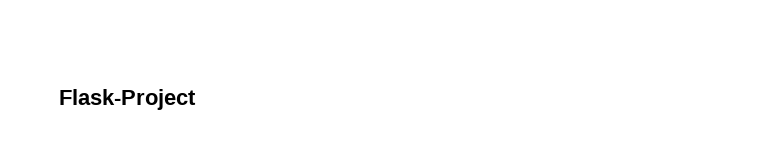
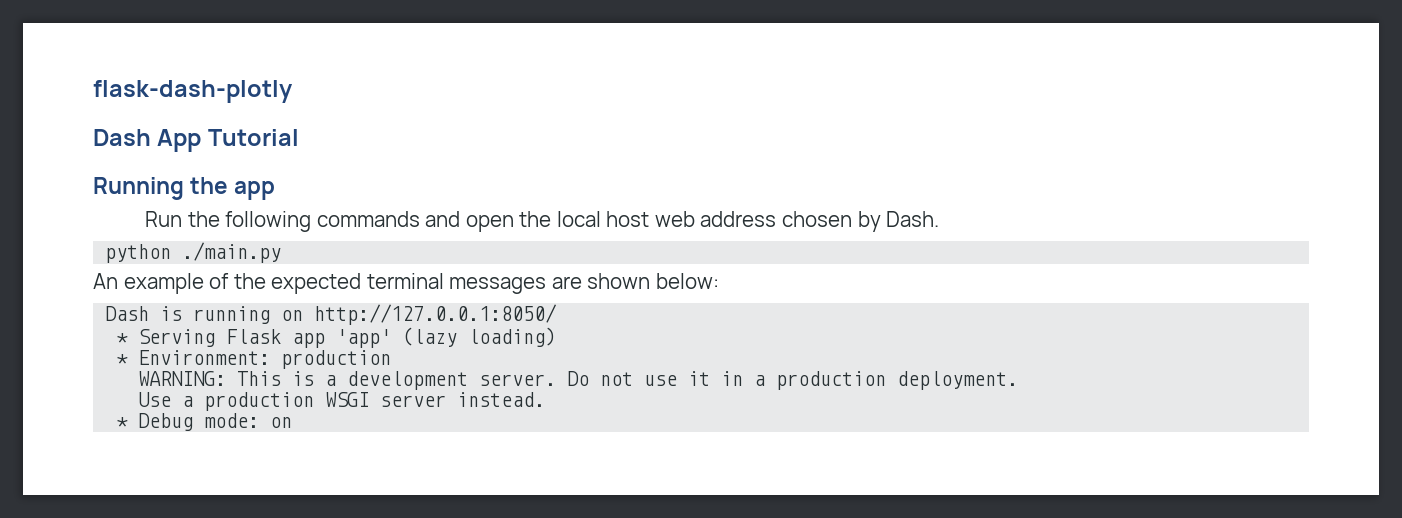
[59,89,196,110] Flask-Project -> [93,80,293,103] [93,129,299,152] [93,177,276,200] [145,211,940,232] [105,242,282,263] [93,273,719,294] [105,304,558,325] [116,327,557,348] [116,350,392,369] [138,371,1019,390] [138,392,546,411] [116,413,293,431] flask-dash-plotly // Dash App Tutorial // Running the app // Run the following commands and open the local host web address chosen by Dash. // python ./main.py // An example of the expected terminal messages are shown below: // Dash is running on http://127.0.0.1:8050/ // * Serving Flask app 'app' (lazy loading) // * Environment: production // WARNING: This is a development server. Do not use it in a production deployment. // Use a production WSGI server instead. // * Debug mode: on

